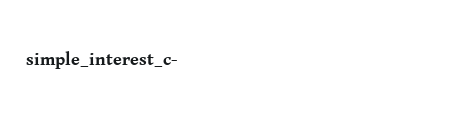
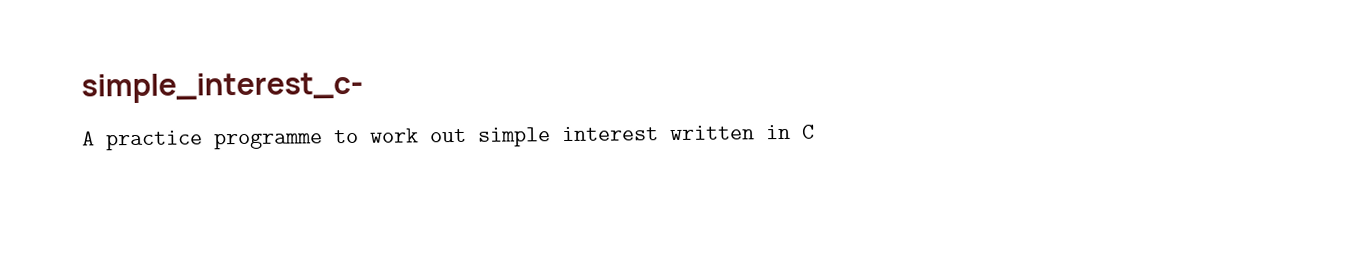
(178, 60) none -> [81,124,815,151] // A practice programme to work out simple interest written in C

